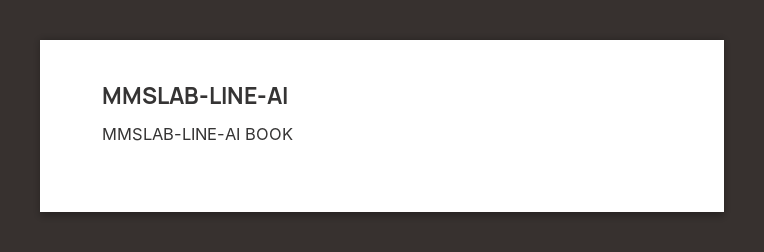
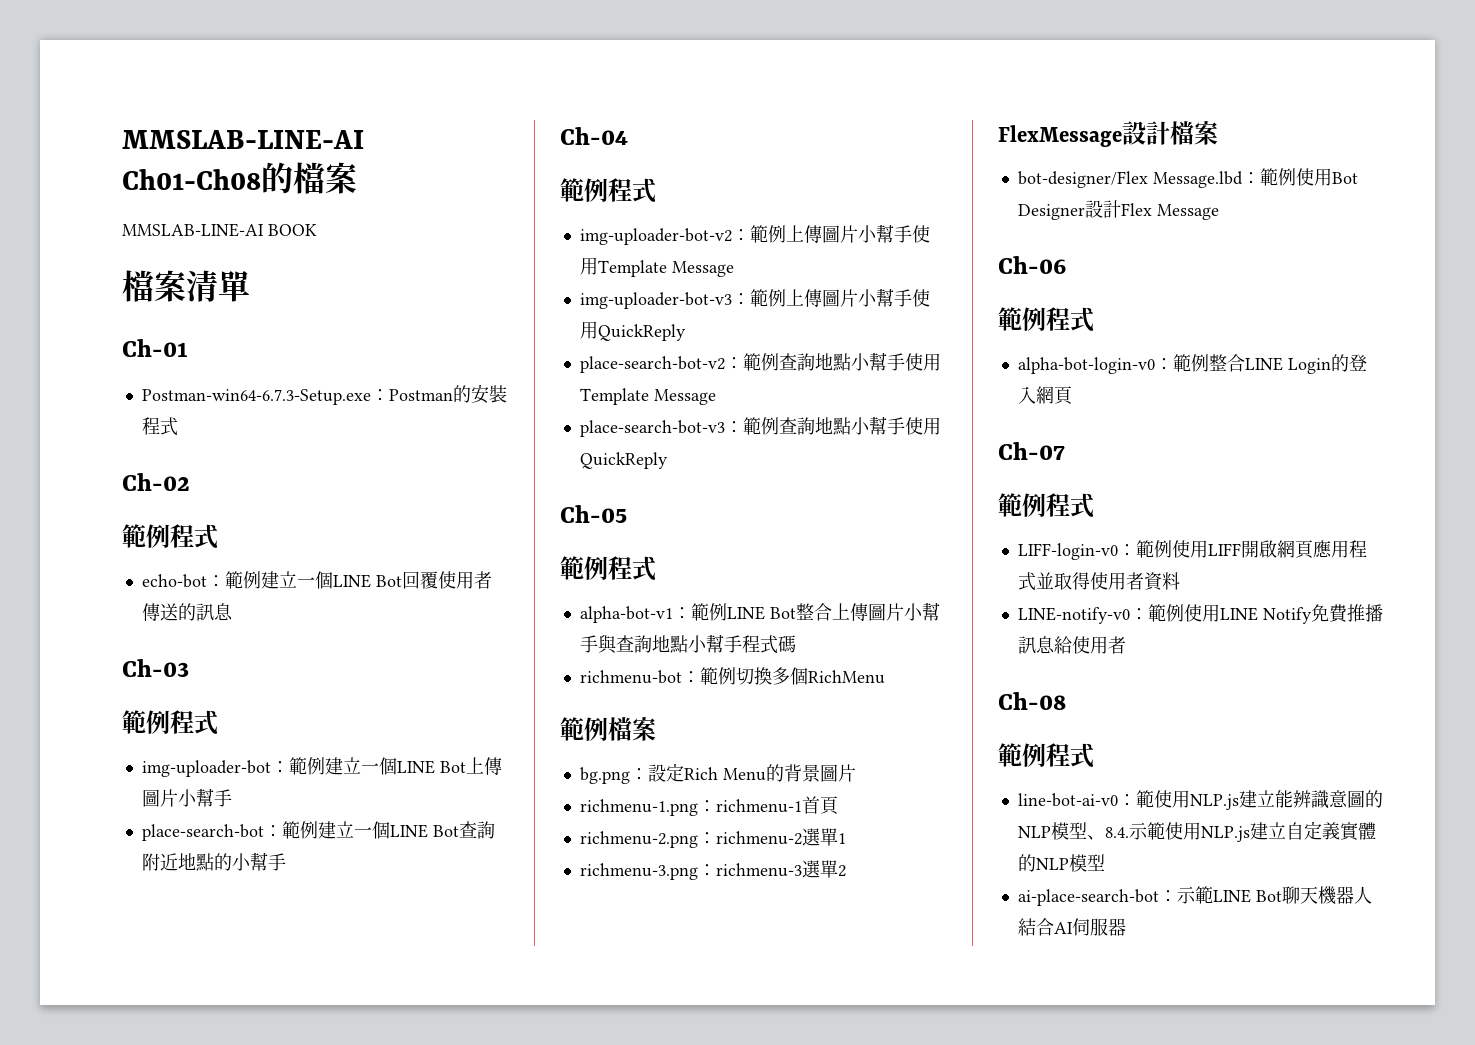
[102,87,288,104] MMSLAB-LINE-AI -> [122,130,364,149] [122,162,357,194] MMSLAB-LINE-AI Ch01-Ch08的檔案
(293, 134) none -> [122,270,250,302] [122,339,188,357] [141,384,507,405] [141,417,178,436] [122,473,190,491] [122,524,218,549] [141,571,492,589] [141,603,233,621] [122,659,189,677] [122,710,218,735] [141,757,502,777] [141,788,232,807] [141,821,495,841] [141,852,286,871] [560,127,628,145] [560,178,656,203] [579,224,930,245] [579,257,734,277] [579,288,930,309] [579,321,686,341] [579,352,941,373] [579,388,716,405] [579,416,941,437] [579,452,668,469] [560,505,627,523] [560,556,656,581] [579,602,940,623] [579,634,796,654] [579,667,885,685] [560,717,656,741] [579,763,856,784] [579,796,839,816] [579,828,846,848] [579,860,846,880] [998,121,1218,147] [1017,168,1358,188] [1017,200,1219,220] [998,256,1066,274] [998,307,1094,332] [1017,354,1367,374] [1017,386,1073,405] [998,442,1065,460] [998,493,1094,518] [1017,540,1367,560] [1017,572,1180,591] [1017,604,1383,624] [1017,636,1126,654] [998,692,1066,710] [998,743,1094,768] [1017,790,1383,810] [1017,821,1376,842] [1017,854,1105,872] [1017,886,1372,906] [1017,918,1126,936] // 檔案清單 // Ch-01 // Postman-win64-6.7.3-Setup.exe：Postman的安裝程式 // Ch-02 // 範例程式 // echo-bot：範例建立一個LINE Bot回覆使用者傳送的訊息 // Ch-03 // 範例程式 // img-uploader-bot：範例建立一個LINE Bot上傳圖片小幫手 // place-search-bot：範例建立一個LINE Bot查詢附近地點的小幫手 // Ch-04 // 範例程式 // img-uploader-bot-v2：範例上傳圖片小幫手使用Template Message // img-uploader-bot-v3：範例上傳圖片小幫手使用QuickReply // place-search-bot-v2：範例查詢地點小幫手使用Template Message // place-search-bot-v3：範例查詢地點小幫手使用QuickReply // Ch-05 // 範例程式 // alpha-bot-v1：範例LINE Bot整合上傳圖片小幫手與查詢地點小幫手程式碼 // richmenu-bot：範例切換多個RichMenu // 範例檔案 // bg.png：設定Rich Menu的背景圖片 // richmenu-1.png：richmenu-1首頁 // richmenu-2.png：richmenu-2選單1 // richmenu-3.png：richmenu-3選單2 // FlexMessage設計檔案 // bot-designer/Flex Message.lbd：範例使用Bot Designer設計Flex Message // Ch-06 // 範例程式 // alpha-bot-login-v0：範例整合LINE Login的登入網頁 // Ch-07 // 範例程式 // LIFF-login-v0：範例使用LIFF開啟網頁應用程式並取得使用者資料 // LINE-notify-v0：範例使用LINE Notify免費推播訊息給使用者 // Ch-08 // 範例程式 // line-bot-ai-v0：範使用NLP.js建立能辨識意圖的NLP模型、8.4.示範使用NLP.js建立自定義實體的NLP模型 // ai-place-search-bot：示範LINE Bot聊天機器人結合AI伺服器

